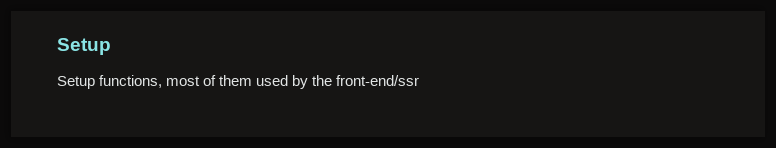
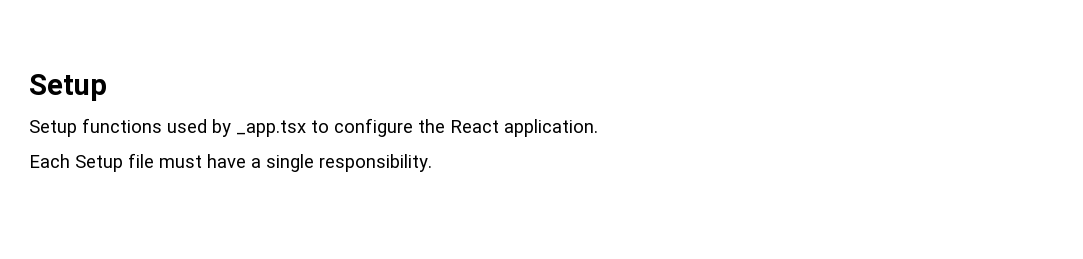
[99,75,420,89] functions, most of them used by the front-end/ssr -> [82,118,598,137] [29,153,432,172] functions used by _app.tsx to configure the React application. // Each Setup file must have a single responsibility.

